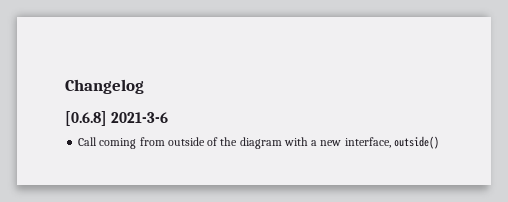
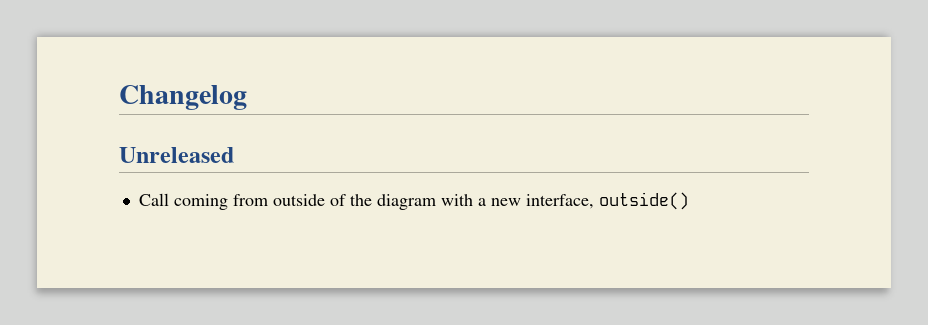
[65,111,169,126] [0.6.8] 2021-3-6 -> [119,147,234,163] Unreleased

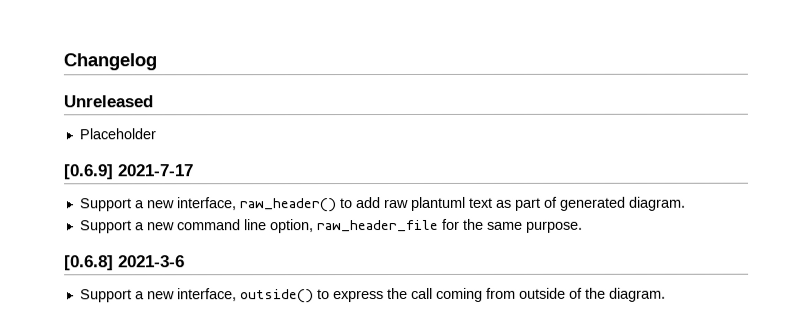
[138,193,169,206] Call -> [78,128,156,140] [63,164,194,180] [79,196,686,213] [79,218,583,234] [64,255,185,271] [79,287,433,304] Placeholder // [0.6.9] 2021-7-17 // Support a new interface, raw_header() to add raw plantuml text as part of generated diagram. // Support a new command line option, raw_header_file for the same purpose. // [0.6.8] 2021-3-6 // Support a new interface, outside() to express the call
[376,192,689,210] diagram with a new interface, outside() -> [608,287,666,302] diagram.

